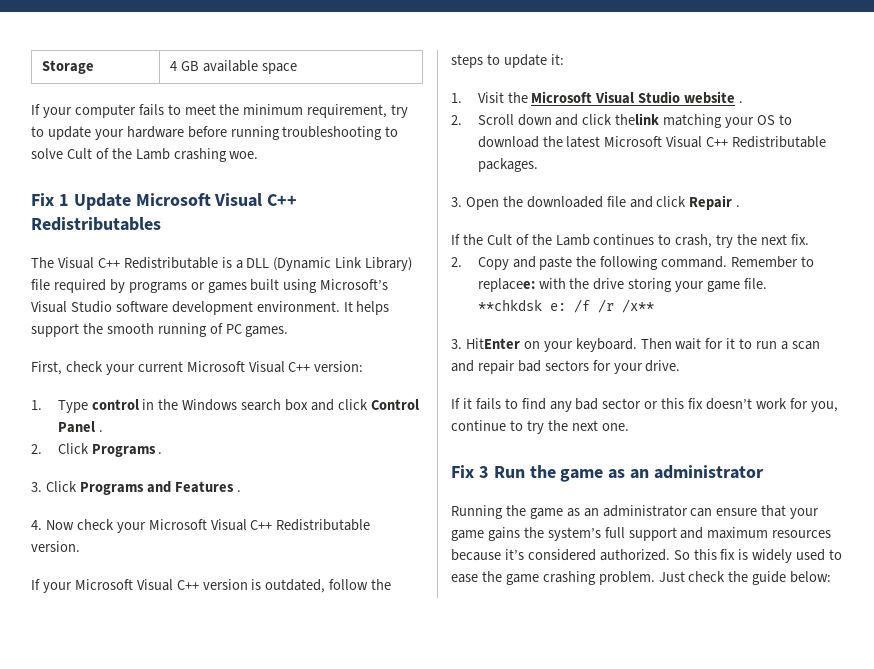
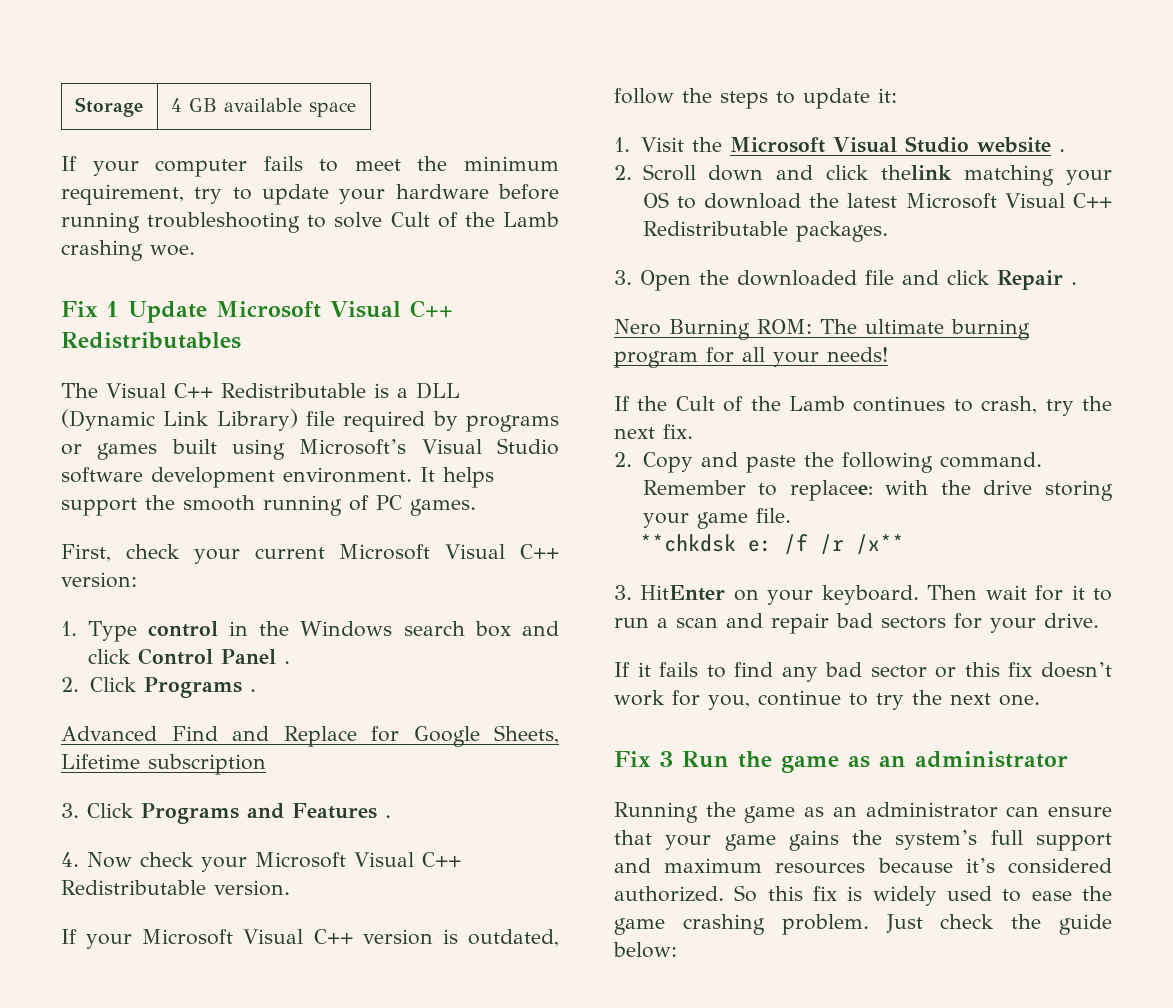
(163, 453) none -> [61,725,559,747] [61,754,266,775] // Advanced Find and Replace for Google Sheets, Lifetime subscription
(741, 206) none -> [614,319,1030,340] [614,347,888,368] // Nero Burning ROM: The ultimate burning program for all your needs!

